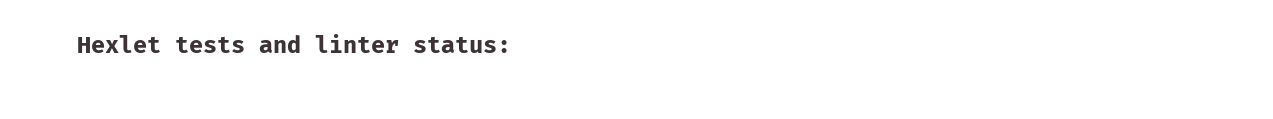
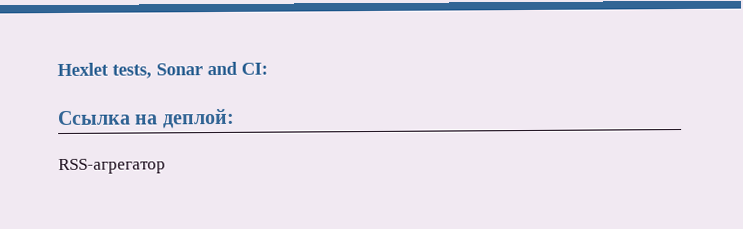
[175,34,511,53] tests and linter status: -> [112,61,268,79] [57,108,235,129] [58,158,166,175] tests, Sonar and CI: // Ссылка на деплой: // RSS-агрегатор

